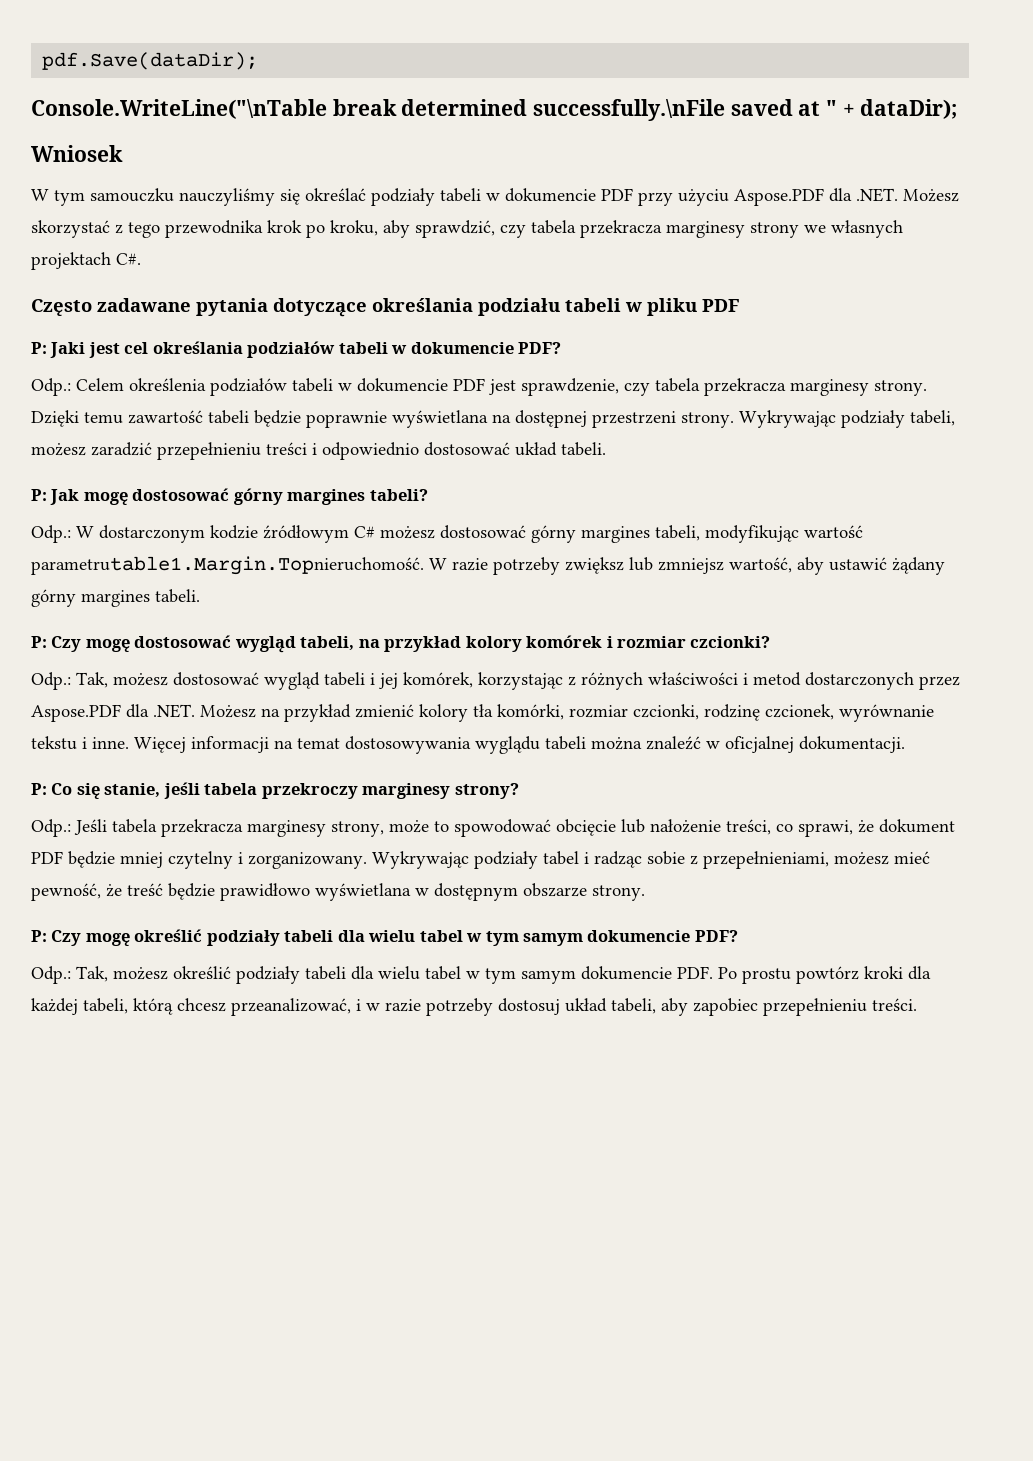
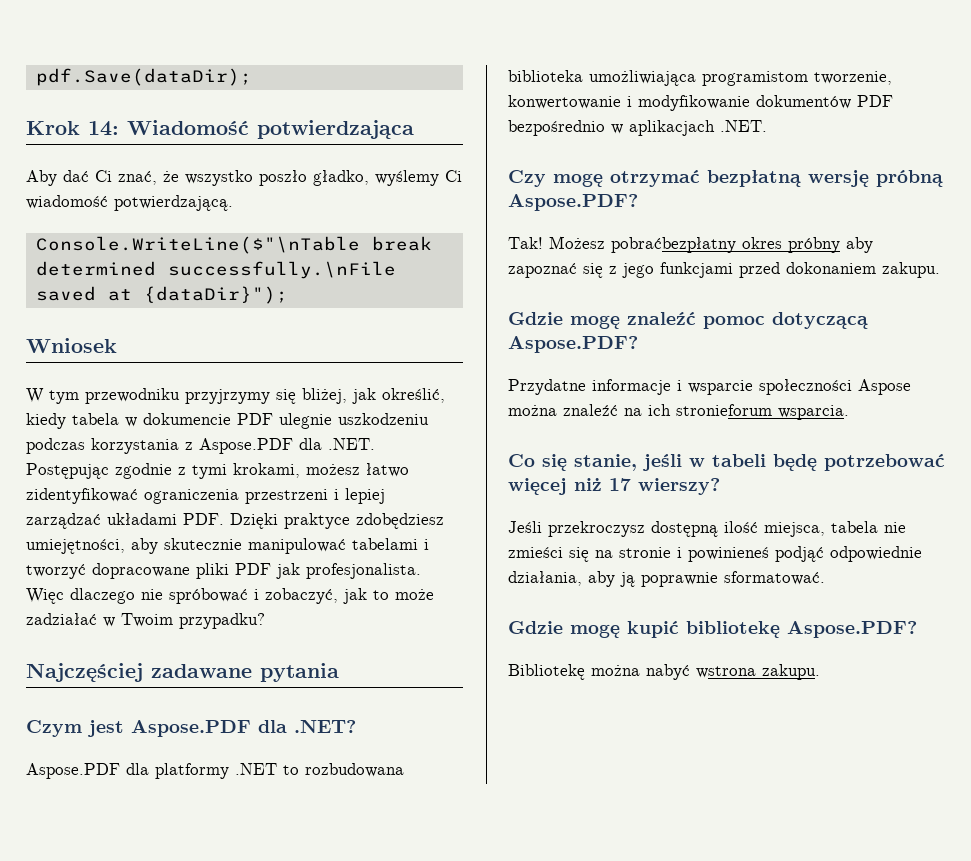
[31,99,327,119] Console.WriteLine("\nTable -> [26,120,414,139] [26,170,462,186] [26,195,233,211] [35,236,360,254] Krok 14: Wiadomość potwierdzająca // Aby dać Ci znać, że wszystko poszło gładko, wyślemy Ci wiadomość potwierdzającą. // Console.WriteLine($"\nTable
[826,99,958,119] " + dataDir); -> [143,286,288,304] {dataDir}");
[90,188,959,206] [31,220,903,238] [31,252,141,270] [31,298,739,317] [31,341,562,358] [31,378,927,396] [31,410,955,428] [31,442,606,460] [31,488,428,505] [31,525,863,543] [31,556,945,575] [31,589,200,607] [31,635,771,653] [31,672,960,690] [31,704,934,722] [31,736,905,754] [31,782,519,799] [31,819,955,837] [31,851,930,869] [31,883,645,901] [31,929,738,946] [31,966,931,984] [31,998,917,1016] samouczku nauczyliśmy się określać podziały tabeli w dokumencie PDF przy użyciu Aspose.PDF dla .NET. Możesz skorzystać z tego przewodnika krok po kroku, aby sprawdzić, czy tabela przekracza marginesy strony we własnych projektach C#. // Często zadawane pytania dotyczące określania podziału tabeli w pliku PDF // P: Jaki jest cel określania podziałów tabeli w dokumencie PDF? // Odp.: Celem określenia podziałów tabeli w dokumencie PDF jest sprawdzenie, czy tabela przekracza marginesy strony. Dzięki temu zawartość tabeli będzie poprawnie wyświetlana na dostępnej przestrzeni strony. Wykrywając podziały tabeli, możesz zaradzić przepełnieniu treści i odpowiednio dostosować układ tabeli. // P: Jak mogę dostosować górny margines tabeli? // Odp.: W dostarczonym kodzie źródłowym C# możesz dostosować górny margines tabeli, modyfikując wartość parametrutable1.Margin.Topnieruchomość. W razie potrzeby zwiększ lub zmniejsz wartość, aby ustawić żądany górny margines tabeli. // P: Czy mogę dostosować wygląd tabeli, na przykład kolory komórek i rozmiar czcionki? // Odp.: Tak, możesz dostosować wygląd tabeli i jej komórek, korzystając z różnych właściwości i metod dostarczonych przez Aspose.PDF dla .NET. Możesz na przykład zmienić kolory tła komórki, rozmiar czcionki, rodzinę czcionek, wyrównanie tekstu i inne. Więcej informacji na temat dostosowywania wyglądu tabeli można znaleźć w oficjalnej dokumentacji. // P: Co się stanie, jeśli tabela przekroczy marginesy strony? // Odp.: Jeśli tabela przekracza marginesy strony, może to spowodować obcięcie lub nałożenie treści, co sprawi, że dokument PDF będzie mniej czytelny i zorganizowany. Wykrywając podziały tabel i radząc sobie z przepełnieniami, możesz mieć pewność, że treść będzie prawidłowo wyświetlana w dostępnym obszarze strony. // P: Czy mogę określić podziały tabeli dla wielu tabel w tym samym dokumencie PDF? // Odp.: Tak, możesz określić podziały tabeli dla wielu tabel w tym samym dokumencie PDF. Po prostu powtórz kroki dla każdej tabeli, którą chcesz przeanalizować, i w razie potrzeby dostosuj układ tabeli, aby zapobiec przepełnieniu treści. -> [85,388,445,404] [26,413,429,429] [26,438,375,454] [26,463,409,479] [26,488,385,504] [26,513,444,529] [26,538,429,554] [26,563,421,579] [26,588,434,604] [26,613,265,629] [26,663,339,682] [26,720,356,737] [26,763,404,779] [508,70,892,86] [508,95,893,111] [508,120,767,136] [508,170,943,187] [508,194,638,211] [508,236,873,253] [508,262,940,278] [508,312,868,329] [508,336,638,353] [508,379,911,395] [508,404,849,420] [508,454,945,471] [508,478,720,495] [508,521,906,537] [508,546,922,562] [508,571,825,587] [508,621,917,638] [508,664,820,680] przewodniku przyjrzymy się bliżej, jak określić, kiedy tabela w dokumencie PDF ulegnie uszkodzeniu podczas korzystania z Aspose.PDF dla .NET. Postępując zgodnie z tymi krokami, możesz łatwo zidentyfikować ograniczenia przestrzeni i lepiej zarządzać układami PDF. Dzięki praktyce zdobędziesz umiejętności, aby skutecznie manipulować tabelami i tworzyć dopracowane pliki PDF jak profesjonalista. Więc dlaczego nie spróbować i zobaczyć, jak to może zadziałać w Twoim przypadku? // Najczęściej zadawane pytania // Czym jest Aspose.PDF dla .NET? // Aspose.PDF dla platformy .NET to rozbudowana biblioteka umożliwiająca programistom tworzenie, konwertowanie i modyfikowanie dokumentów PDF bezpośrednio w aplikacjach .NET. // Czy mogę otrzymać bezpłatną wersję próbną Aspose.PDF? // Tak! Możesz pobraćbezpłatny okres próbny aby zapoznać się z jego funkcjami przed dokonaniem zakupu. // Gdzie mogę znaleźć pomoc dotyczącą Aspose.PDF? // Przydatne informacje i wsparcie społeczności Aspose można znaleźć na ich stronieforum wsparcia. // Co się stanie, jeśli w tabeli będę potrzebować więcej niż 17 wierszy? // Jeśli przekroczysz dostępną ilość miejsca, tabela nie zmieści się na stronie i powinieneś podjąć odpowiednie działania, aby ją poprawnie sformatować. // Gdzie mogę kupić bibliotekę Aspose.PDF? // Bibliotekę można nabyć wstrona zakupu.

